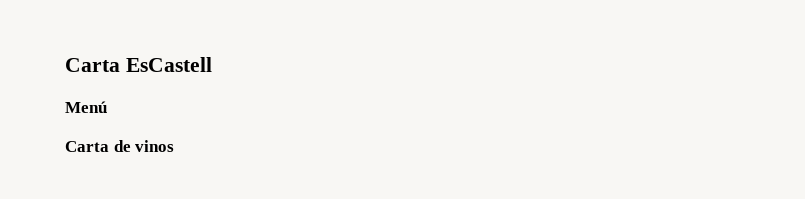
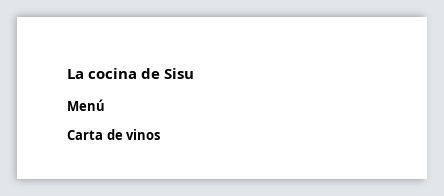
[65,57,212,72] Carta EsCastell -> [67,68,195,79] La cocina de Sisu

